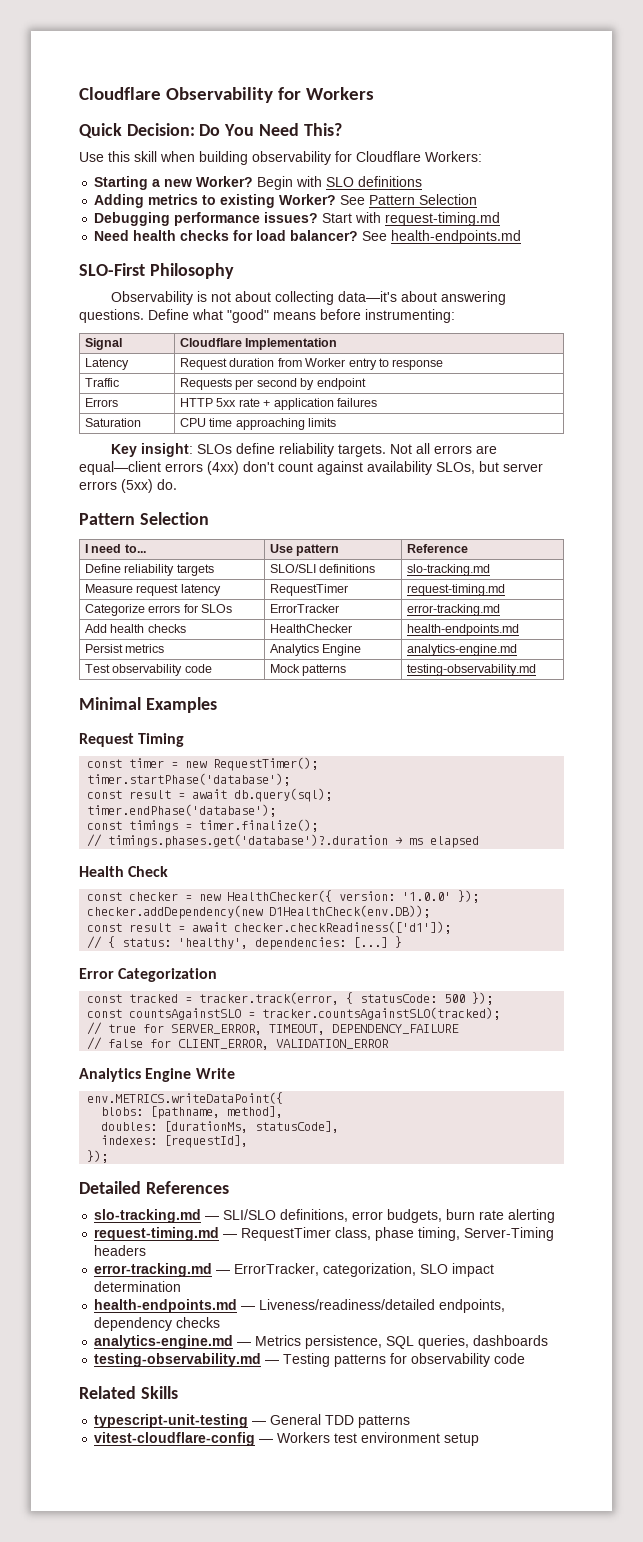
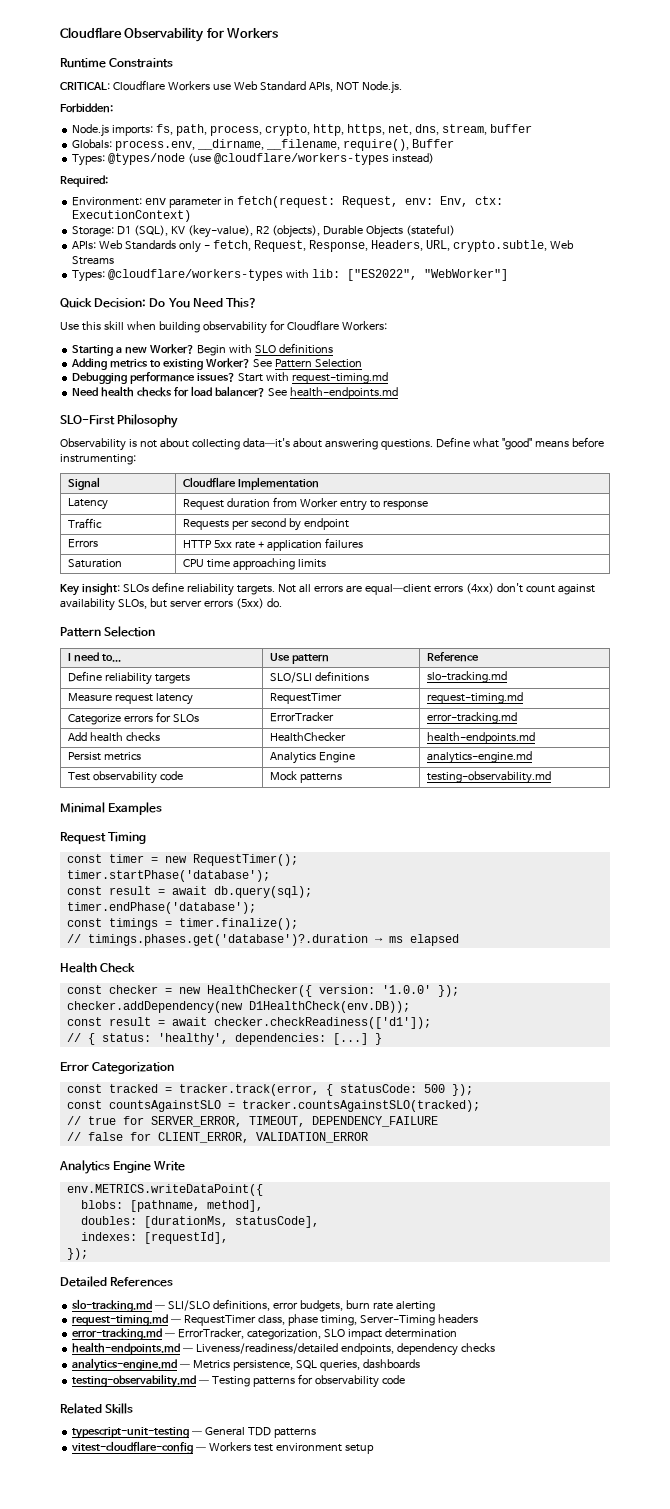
(374, 93) none -> [60,58,174,68] [60,80,402,94] [60,103,113,113] [72,124,532,137] [72,139,454,151] [72,153,434,166] [60,175,108,187] [72,196,503,208] [72,210,192,222] [72,224,455,238] [72,240,574,253] [72,256,115,265] [72,269,508,282] // Runtime Constraints // CRITICAL: Cloudflare Workers use Web Standard APIs, NOT Node.js. // Forbidden: // Node.js imports: fs, path, process, crypto, http, https, net, dns, stream, buffer // Globals: process.env, __dirname, __filename, require(), Buffer // Types: @types/node (use @cloudflare/workers-types instead) // Required: // Environment: env parameter in fetch(request: Request, env: Env, ctx: ExecutionContext) // Storage: D1 (SQL), KV (key-value), R2 (objects), Durable Objects (stateful) // APIs: Web Standards only - fetch, Request, Response, Headers, URL, crypto.subtle, Web Streams // Types: @cloudflare/workers-types with lib: ["ES2022", "WebWorker"]

